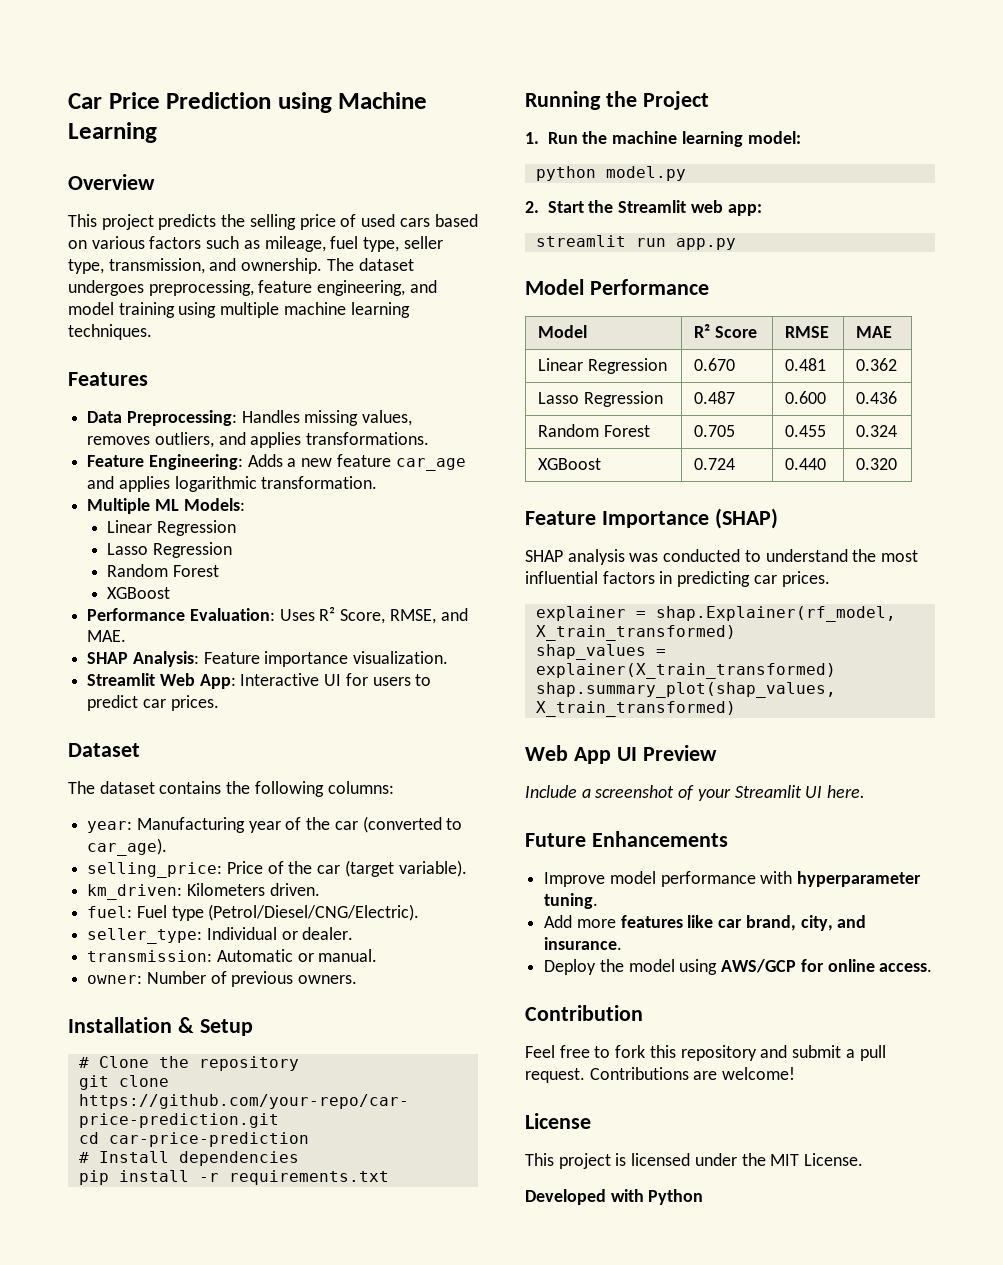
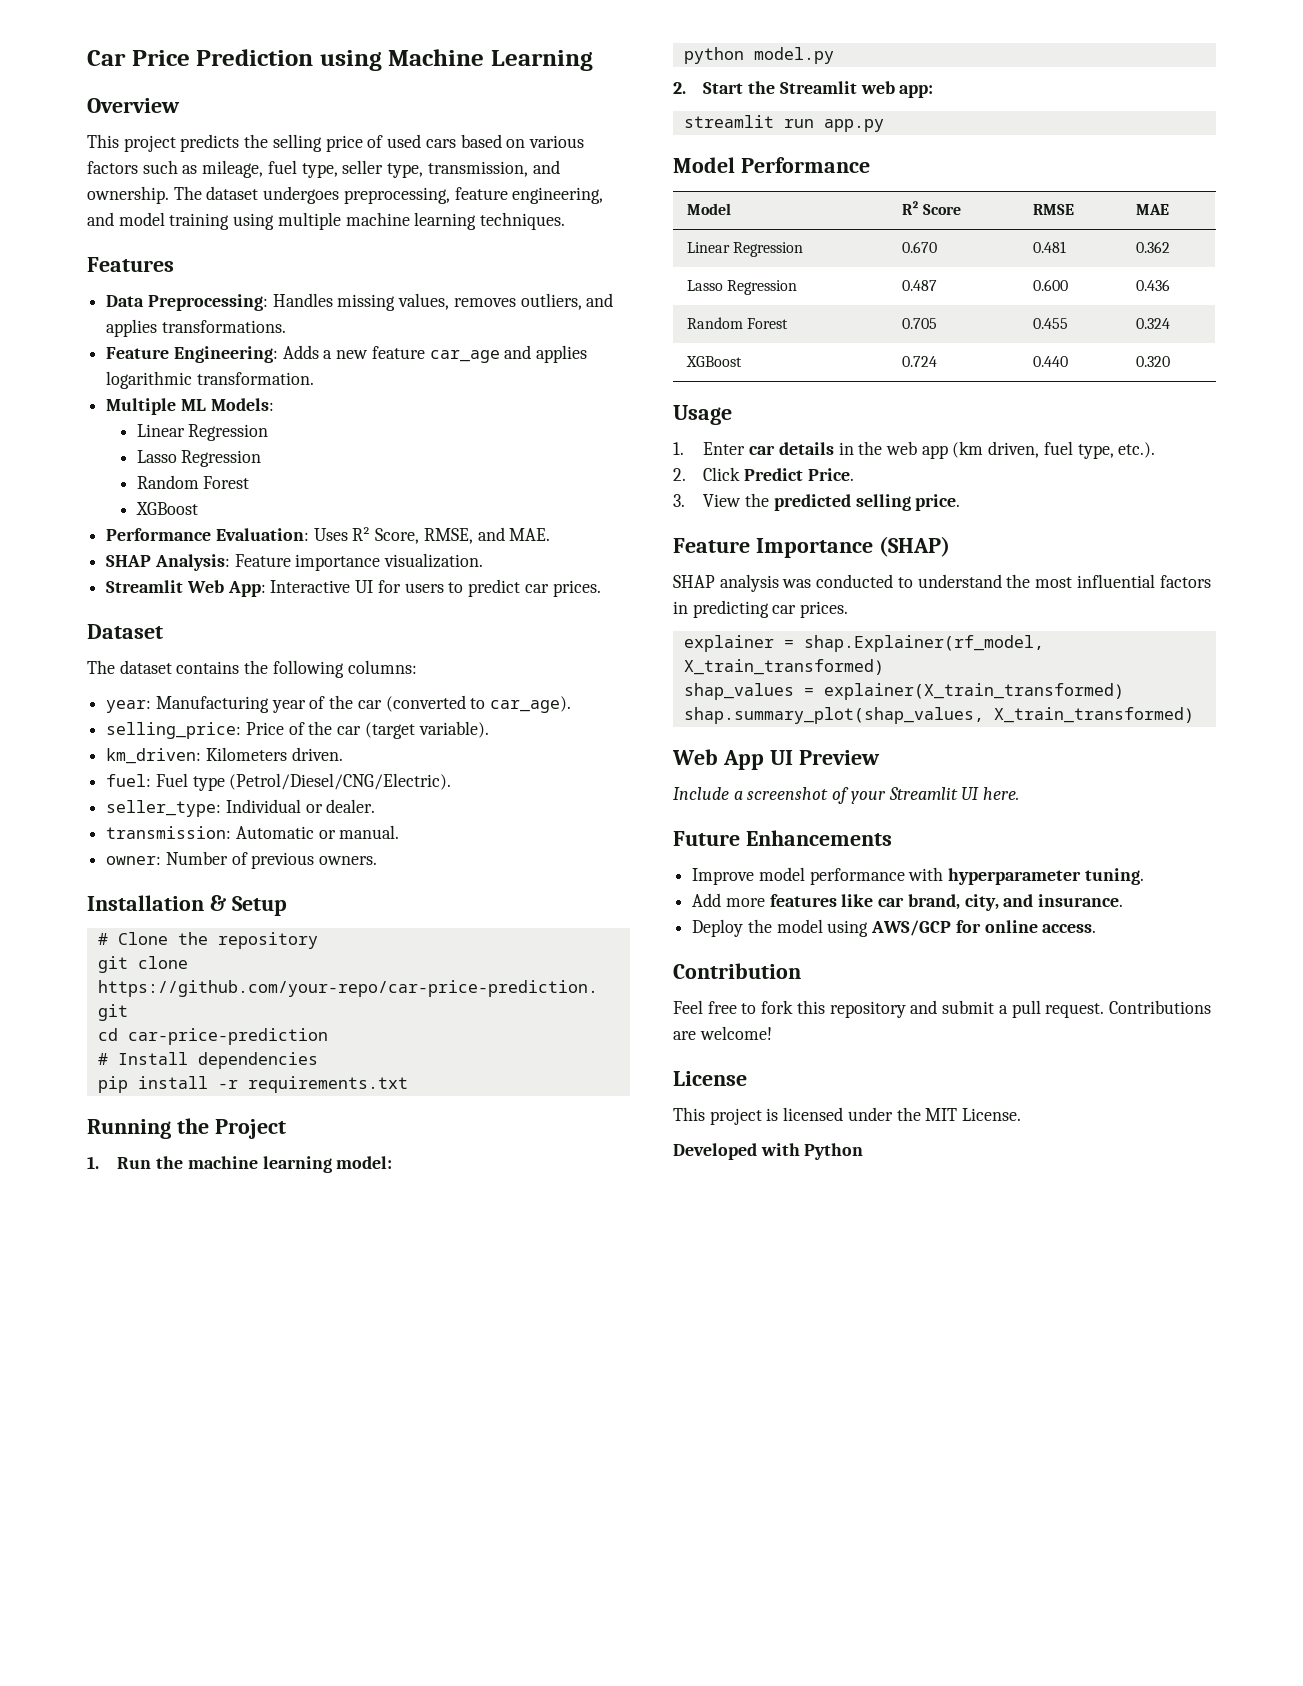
(897, 464) none -> [673,405,732,425] [673,441,1156,459] [673,467,854,481] [673,493,961,511] // Usage // 1. Enter car details in the web app (km driven, fuel type, etc.). // 2. Click Predict Price. // 3. View the predicted selling price.

